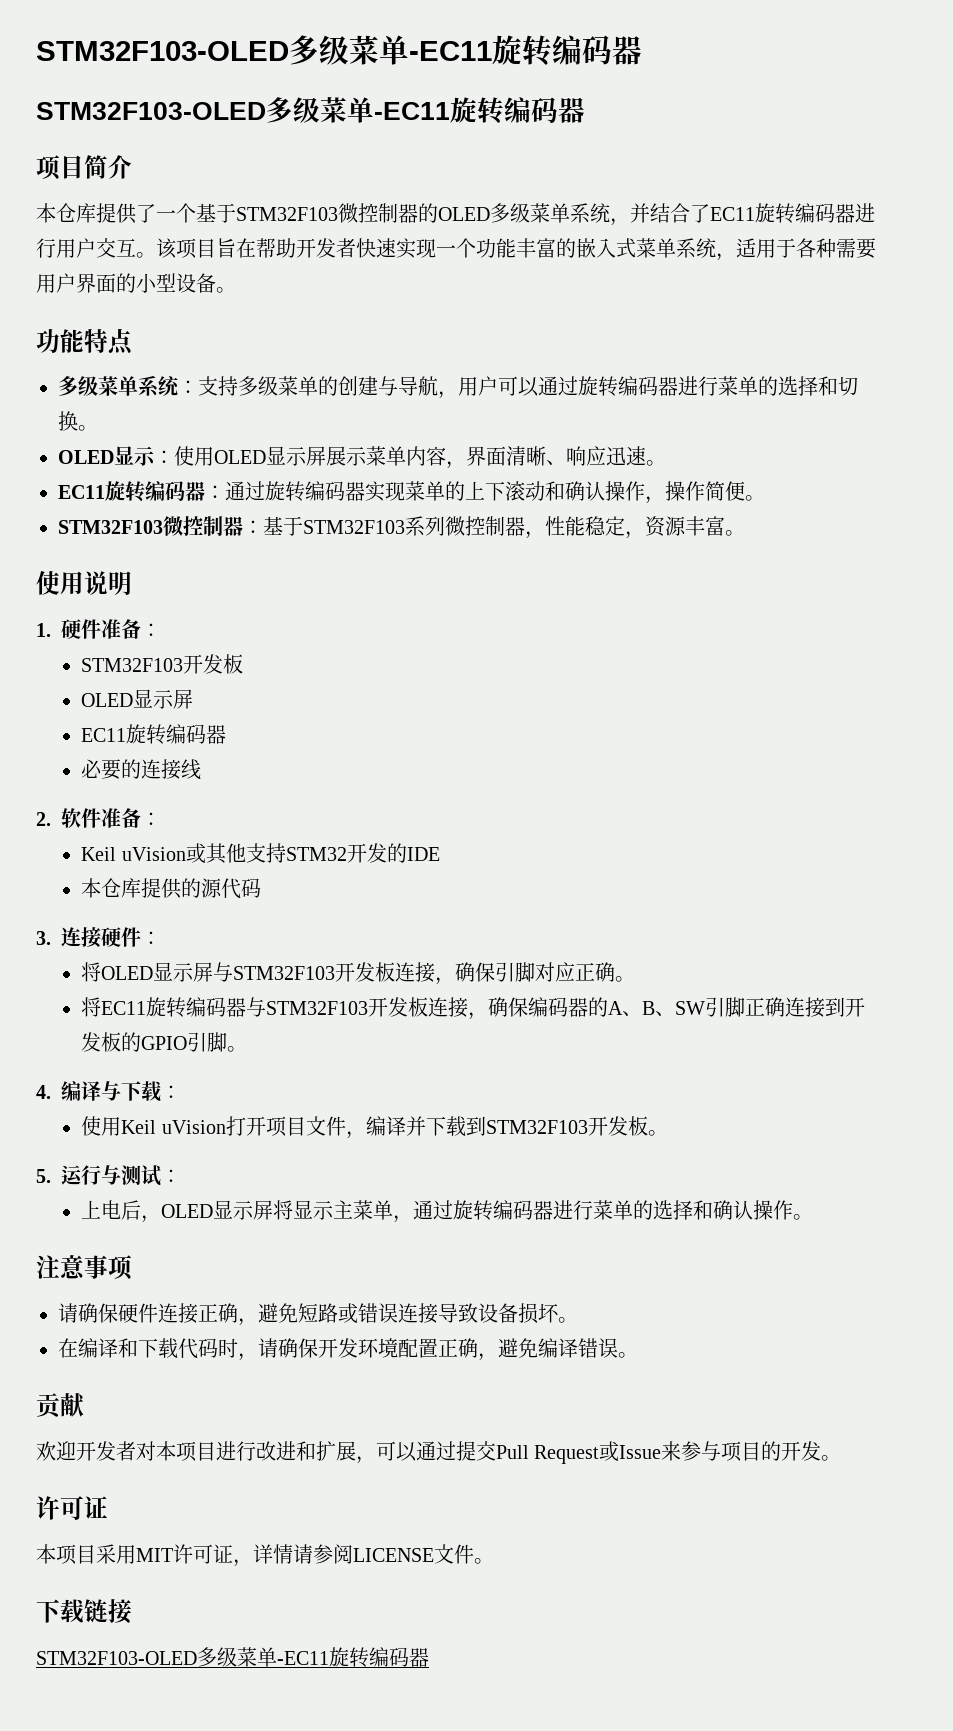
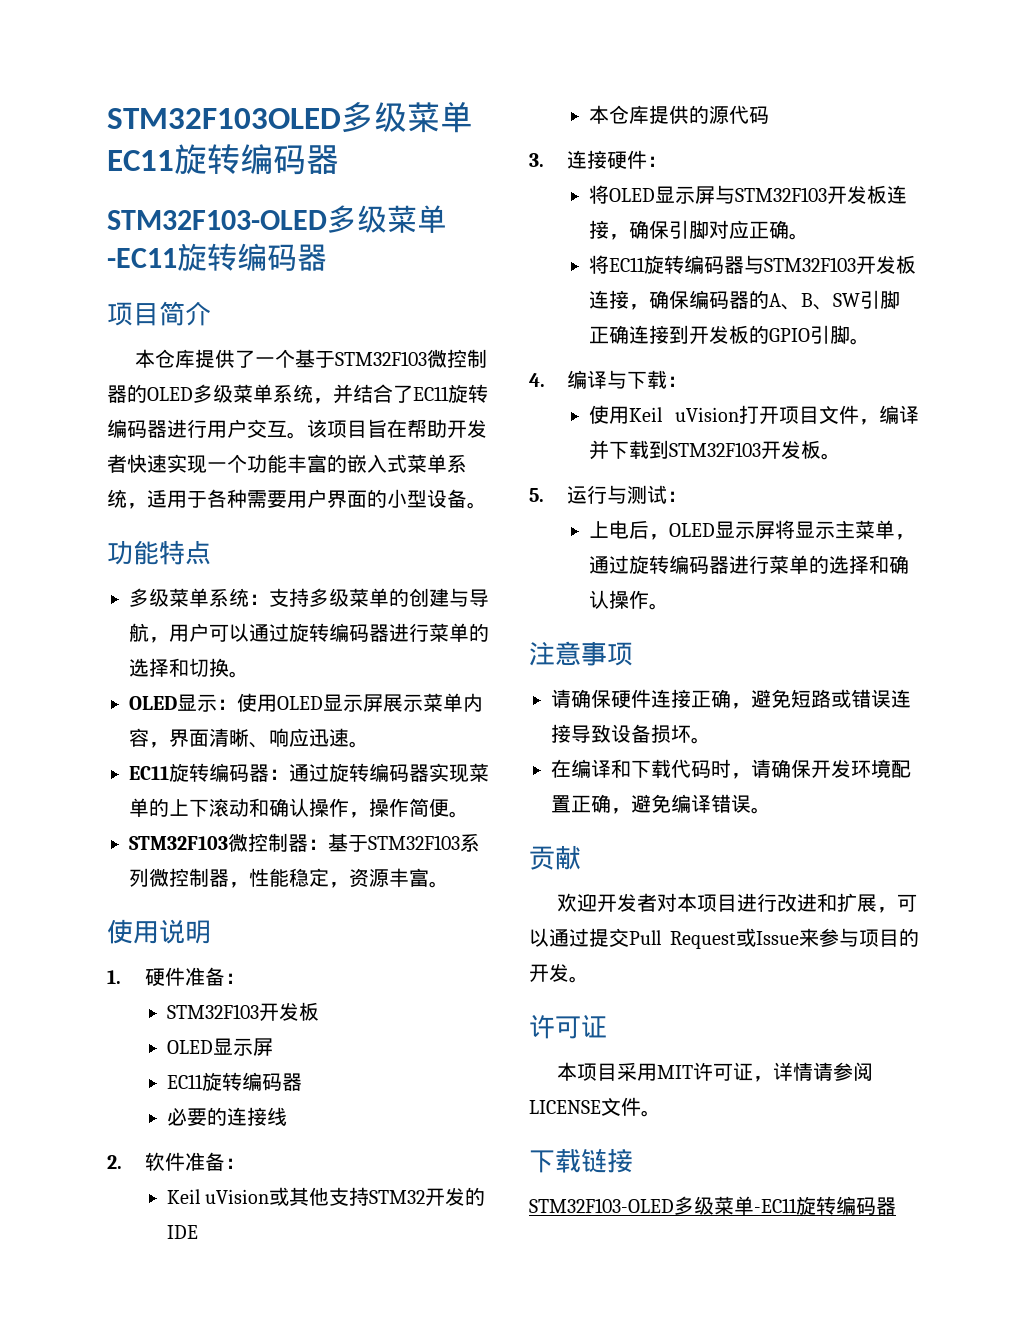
[36,35,492,65] STM32F103-OLED多级菜单-EC11 -> [107,102,473,133] [107,150,174,171] STM32F103OLED多级菜单EC11

